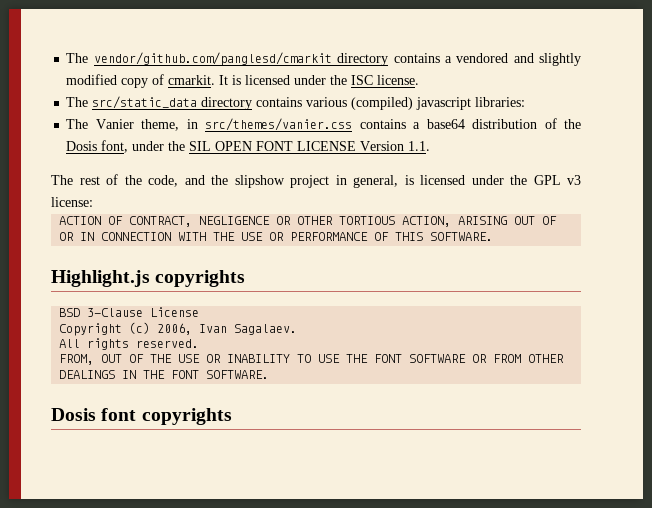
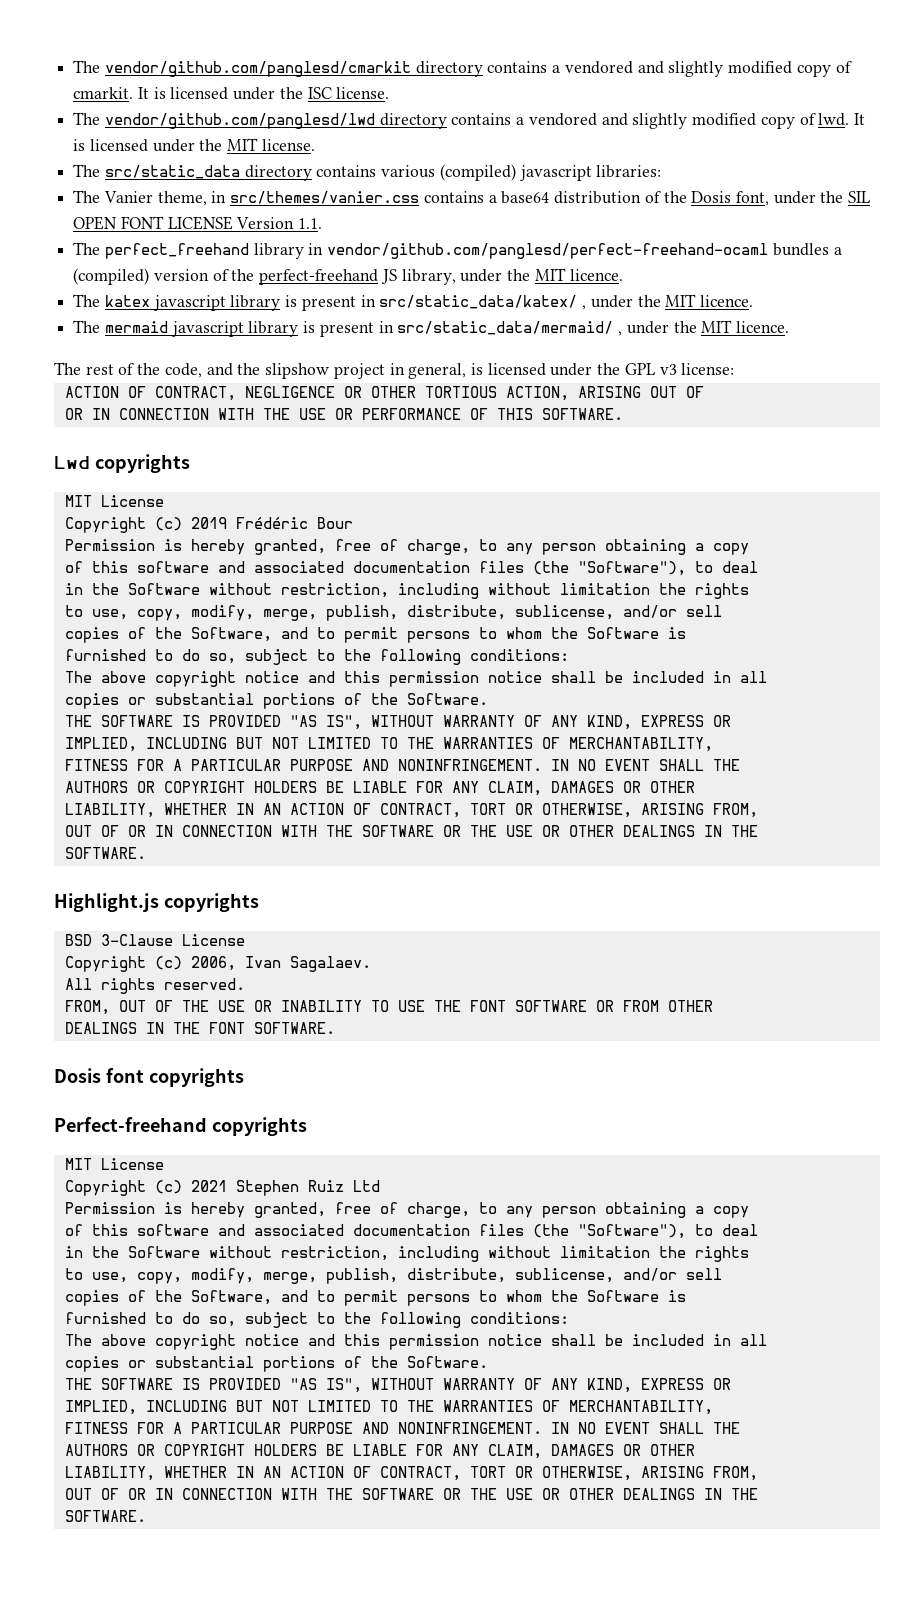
(420, 80) none -> [73,112,865,129] [73,138,315,152] // The vendor/github.com/panglesd/lwd directory contains a vendored and slightly modified copy of lwd. It is licensed under the MIT license.
(431, 146) none -> [73,242,842,259] [73,268,623,285] [73,294,753,311] [73,320,789,337] // The perfect_freehand library in vendor/github.com/panglesd/perfect-freehand-ocaml bundles a (compiled) version of the perfect-freehand JS library, under the MIT licence. // The katex javascript library is present in src/static_data/katex/ , under the MIT licence. // The mermaid javascript library is present in src/static_data/mermaid/ , under the MIT licence.
(494, 236) none -> [54,454,190,473] [64,495,164,507] [64,517,353,533] [64,539,749,555] [64,561,758,576] [64,583,749,599] [64,605,722,621] [64,627,686,643] [64,649,569,665] [64,671,767,687] [64,693,488,709] [64,715,731,730] [64,737,713,752] [64,759,740,771] [64,781,695,796] [64,803,758,818] [64,825,758,837] [64,847,146,859] // Lwd copyrights // MIT License // Copyright (c) 2019 Frédéric Bour // Permission is hereby granted, free of charge, to any person obtaining a copy // of this software and associated documentation files (the "Software"), to deal // in the Software without restriction, including without limitation the rights // to use, copy, modify, merge, publish, distribute, sublicense, and/or sell // copies of the Software, and to permit persons to whom the Software is // furnished to do so, subject to the following conditions: // The above copyright notice and this permission notice shall be included in all // copies or substantial portions of the Software. // THE SOFTWARE IS PROVIDED "AS IS", WITHOUT WARRANTY OF ANY KIND, EXPRESS OR // IMPLIED, INCLUDING BUT NOT LIMITED TO THE WARRANTIES OF MERCHANTABILITY, // FITNESS FOR A PARTICULAR PURPOSE AND NONINFRINGEMENT. IN NO EVENT SHALL THE // AUTHORS OR COPYRIGHT HOLDERS BE LIABLE FOR ANY CLAIM, DAMAGES OR OTHER // LIABILITY, WHETHER IN AN ACTION OF CONTRACT, TORT OR OTHERWISE, ARISING FROM, // OUT OF OR IN CONNECTION WITH THE SOFTWARE OR THE USE OR OTHER DEALINGS IN THE // SOFTWARE.
(232, 416) none -> [54,1117,307,1136] [64,1158,164,1170] [64,1180,380,1196] [64,1202,749,1218] [64,1224,758,1239] [64,1246,749,1262] [64,1268,722,1284] [64,1290,686,1306] [64,1312,569,1328] [64,1334,767,1350] [64,1356,488,1372] [64,1378,731,1393] [64,1400,713,1415] [64,1422,740,1434] [64,1444,695,1459] [64,1466,758,1481] [64,1488,758,1500] [64,1510,146,1522] // Perfect-freehand copyrights // MIT License // Copyright (c) 2021 Stephen Ruiz Ltd // Permission is hereby granted, free of charge, to any person obtaining a copy // of this software and associated documentation files (the "Software"), to deal // in the Software without restriction, including without limitation the rights // to use, copy, modify, merge, publish, distribute, sublicense, and/or sell // copies of the Software, and to permit persons to whom the Software is // furnished to do so, subject to the following conditions: // The above copyright notice and this permission notice shall be included in all // copies or substantial portions of the Software. // THE SOFTWARE IS PROVIDED "AS IS", WITHOUT WARRANTY OF ANY KIND, EXPRESS OR // IMPLIED, INCLUDING BUT NOT LIMITED TO THE WARRANTIES OF MERCHANTABILITY, // FITNESS FOR A PARTICULAR PURPOSE AND NONINFRINGEMENT. IN NO EVENT SHALL THE // AUTHORS OR COPYRIGHT HOLDERS BE LIABLE FOR ANY CLAIM, DAMAGES OR OTHER // LIABILITY, WHETHER IN AN ACTION OF CONTRACT, TORT OR OTHERWISE, ARISING FROM, // OUT OF OR IN CONNECTION WITH THE SOFTWARE OR THE USE OR OTHER DEALINGS IN THE // SOFTWARE.

